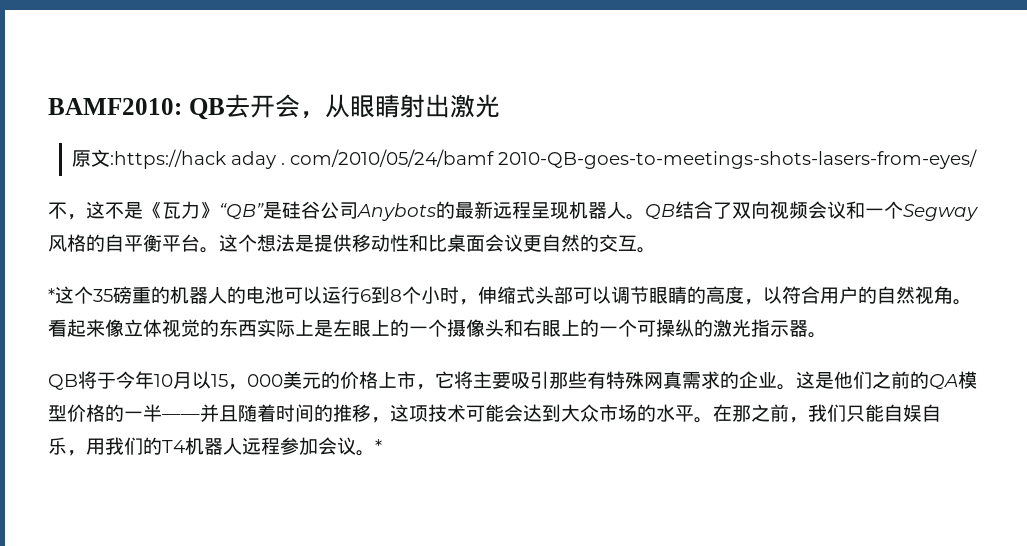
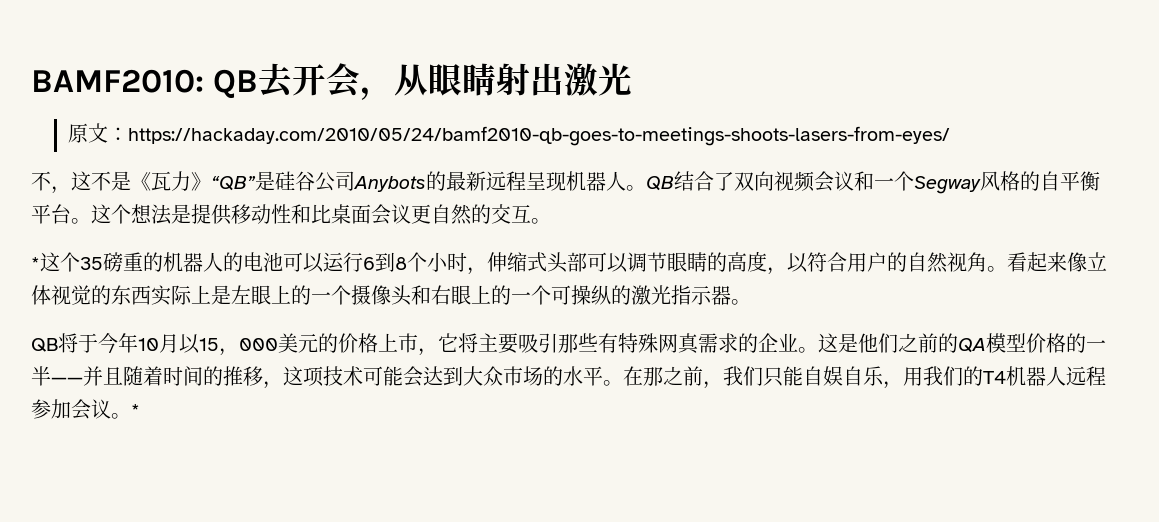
[110,149,978,169] :https://hack aday . com/2010/05/24/bamf 2010-QB-goes-to-meetings-shots-lasers-from-eyes/ -> [108,126,951,146] ：https://hackaday.com/2010/05/24/bamf2010-qb-goes-to-meetings-shoots-lasers-from-eyes/

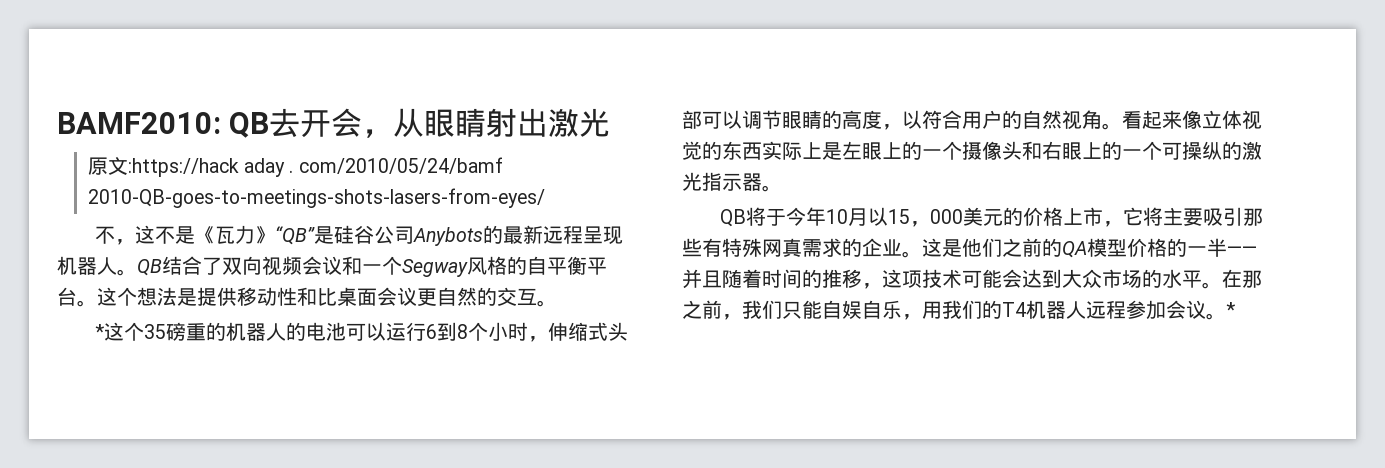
[108,126,951,146] ：https://hackaday.com/2010/05/24/bamf2010-qb-goes-to-meetings-shoots-lasers-from-eyes/ -> [127,157,503,177] [87,188,545,208] :https://hack aday . com/2010/05/24/bamf 2010-QB-goes-to-meetings-shots-lasers-from-eyes/

